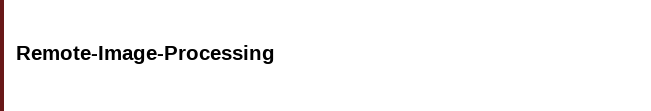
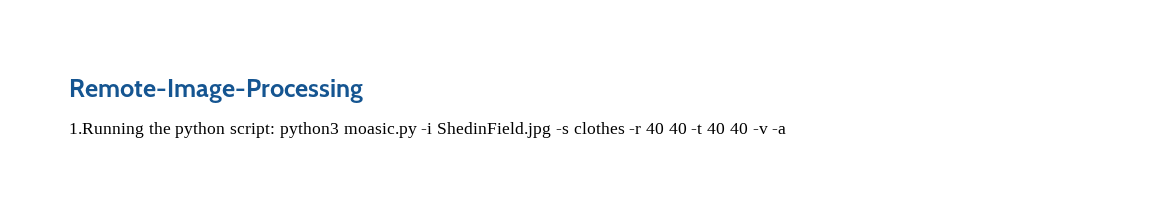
(275, 54) none -> [69,122,787,138] // 1.Running the python script: python3 moasic.py -i ShedinField.jpg -s clothes -r 40 40 -t 40 40 -v -a

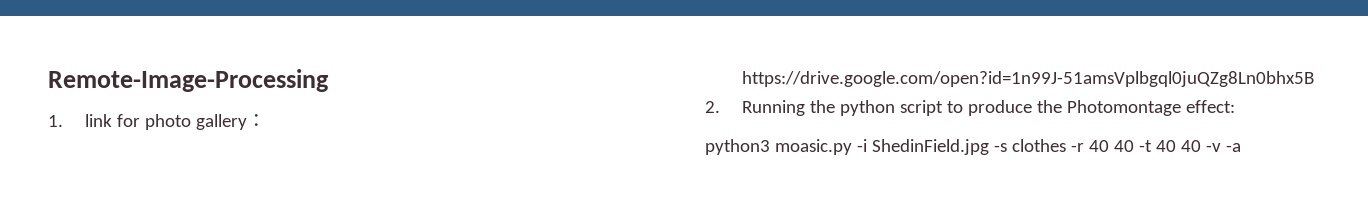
[69,122,276,138] 1.Running the python script: -> [48,114,266,130] [741,71,1314,87] [705,100,1235,116] 1. link for photo gallery：https://drive.google.com/open?id=1n99J-51amsVplbgql0juQZg8Ln0bhx5B // 2. Running the python script to produce the Photomontage effect: //

